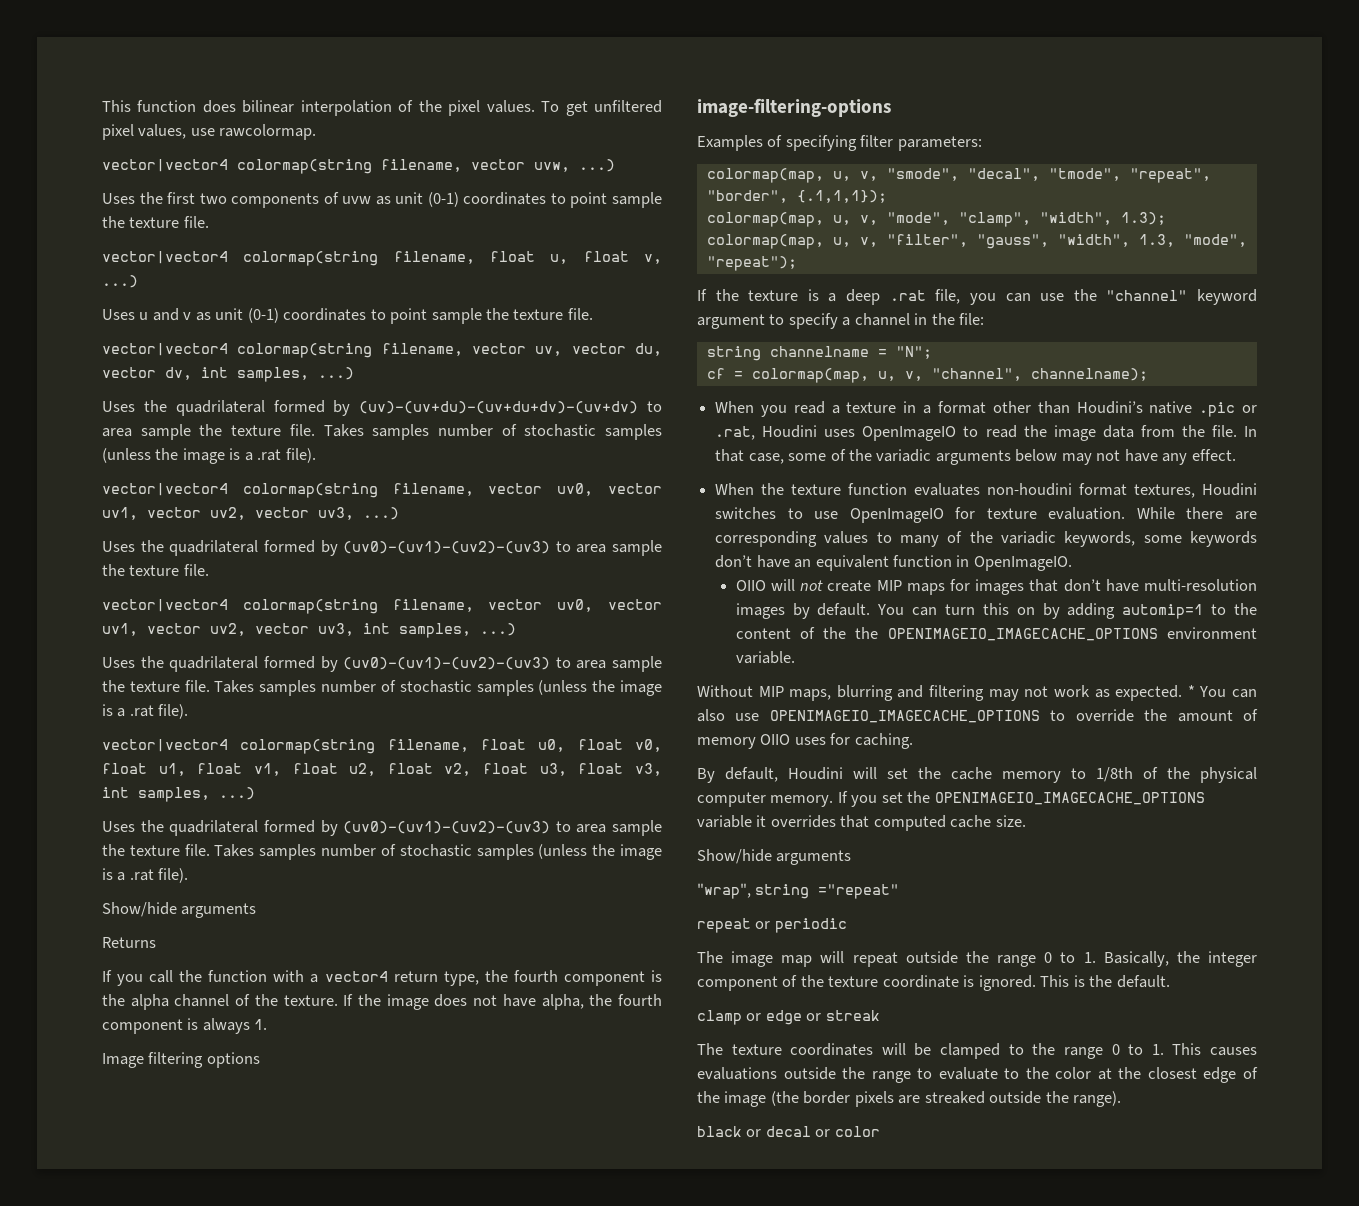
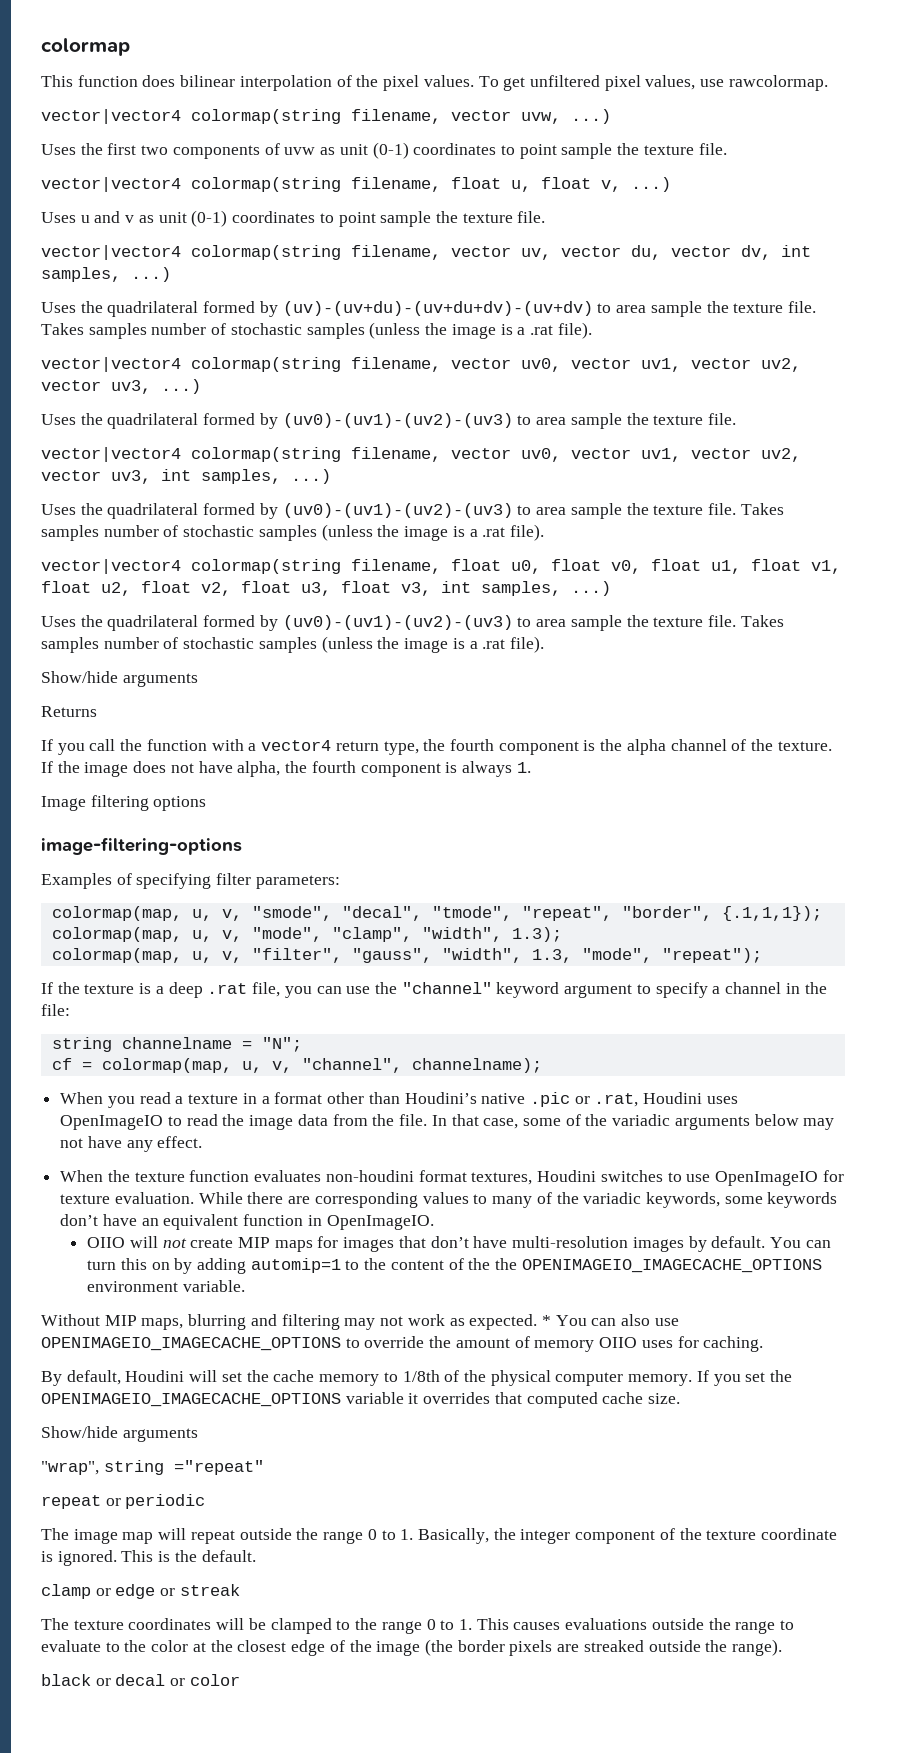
(102, 106) none -> [41,38,130,56] colormap //

